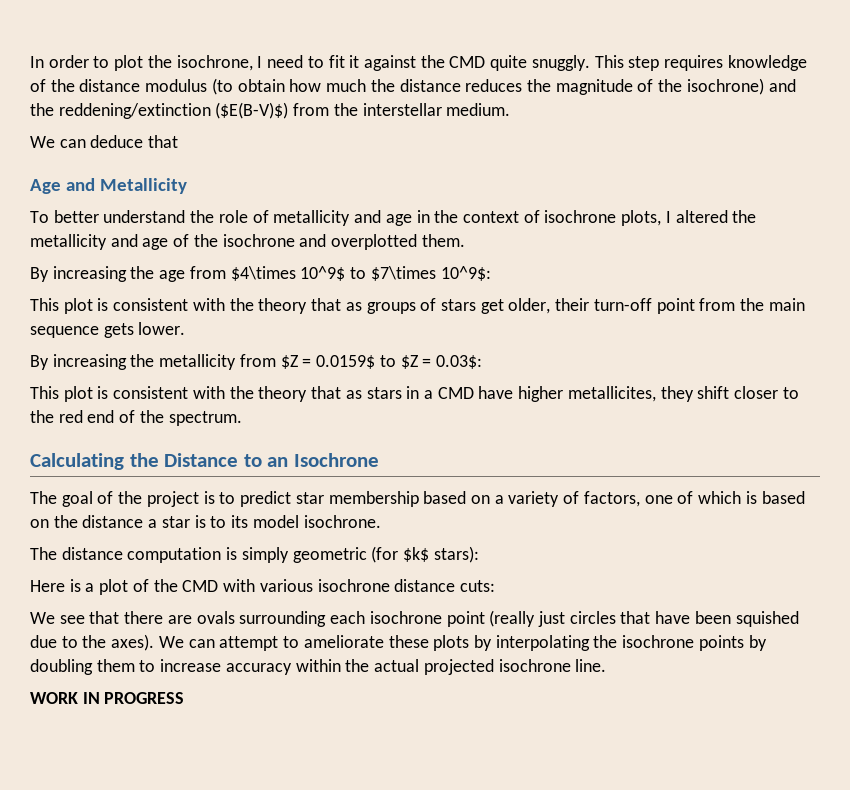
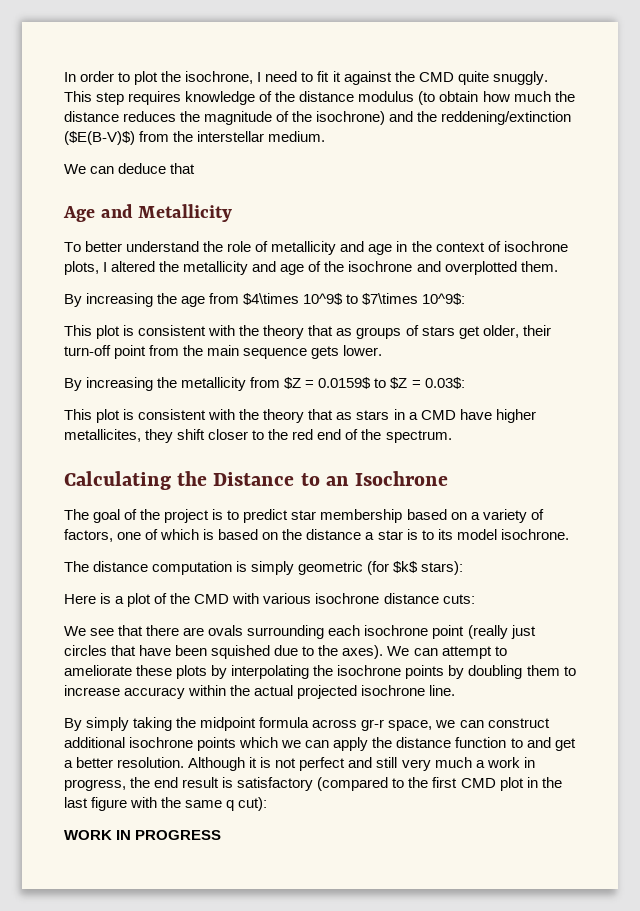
(607, 665) none -> [64,717,550,731] [64,737,576,751] [64,757,535,771] [64,777,562,791] [64,797,268,811] // By simply taking the midpoint formula across gr-r space, we can construct additional isochrone points which we can apply the distance function to and get a better resolution. Although it is not perfect and still very much a work in progress, the end result is satisfactory (compared to the first CMD plot in the last figure with the same q cut):

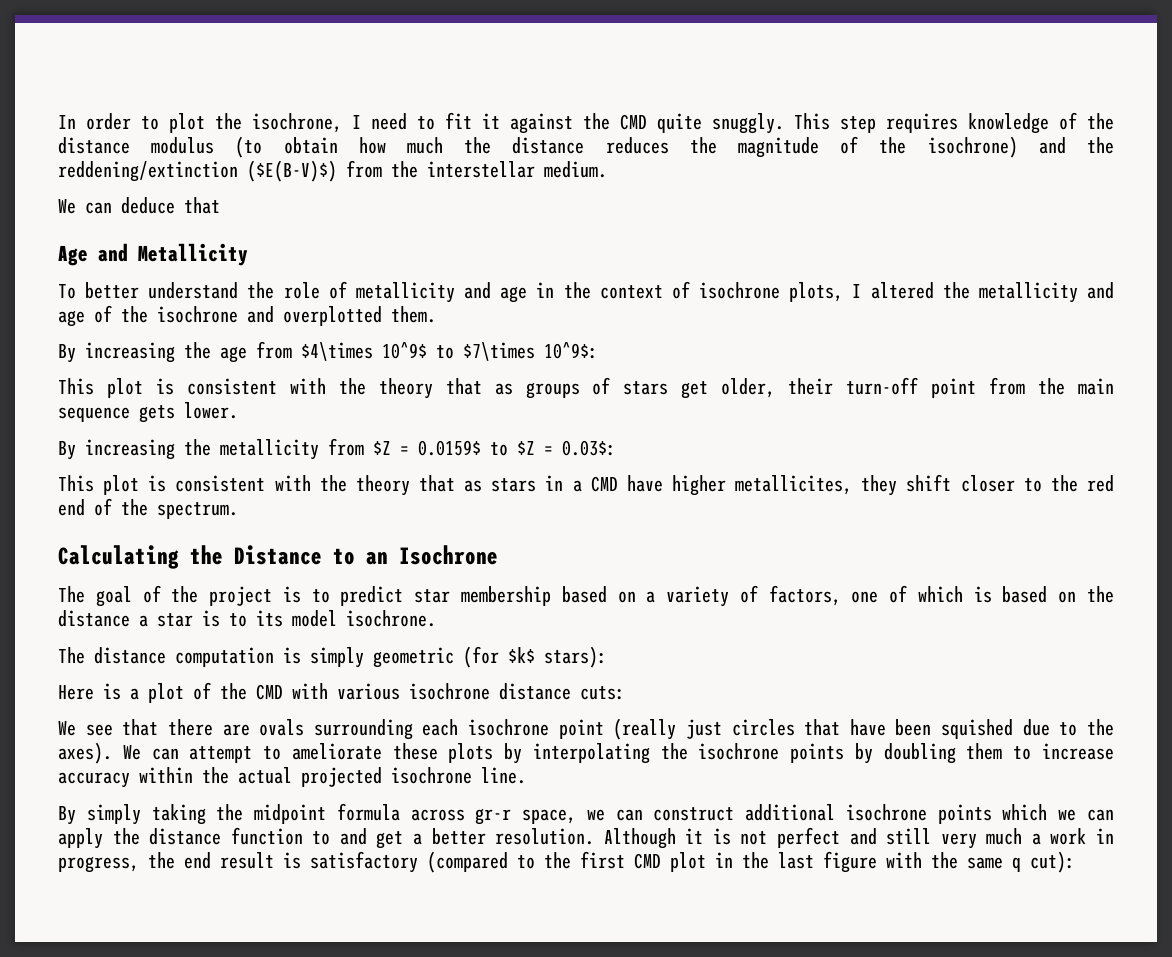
[64,830,222,840] // WORK IN PROGRESS -> (1075, 862) none

